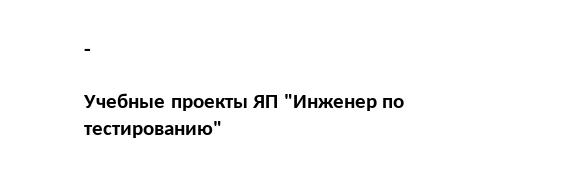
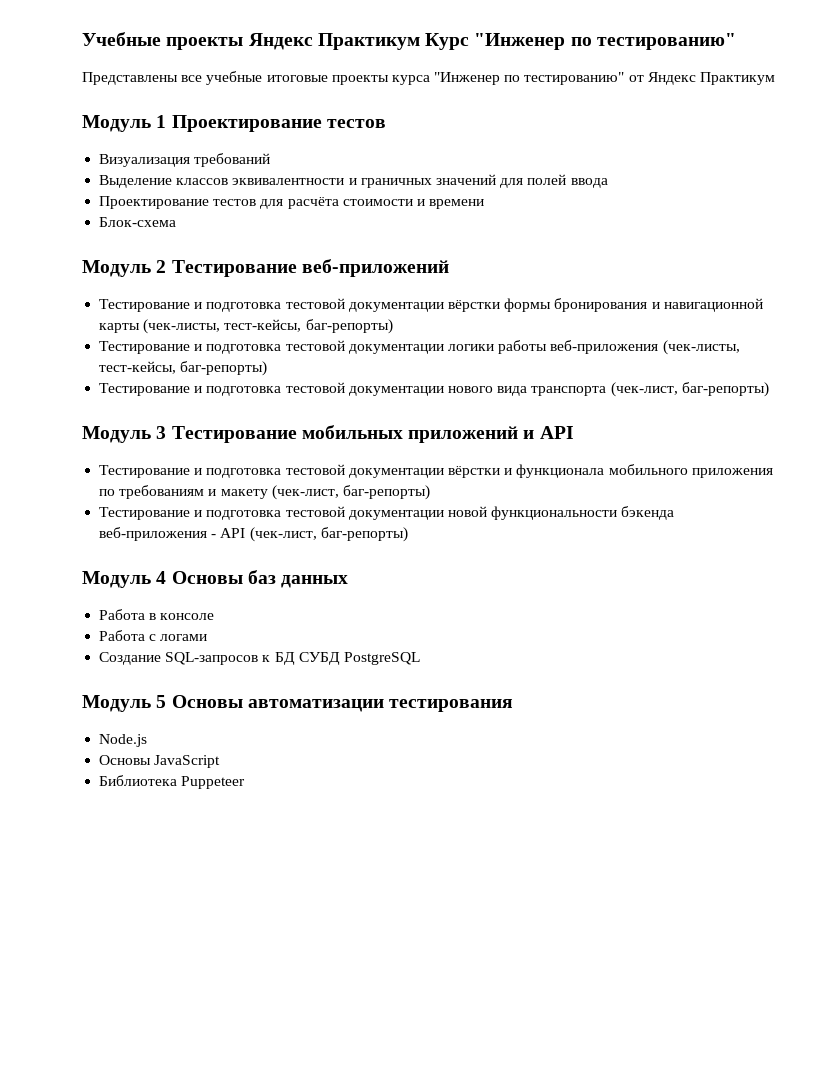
[84,48,91,56] - // -> (82, 39) none
[252,94,405,111] [84,121,222,138] ЯП "Инженер по тестированию" -> [248,33,736,50] [82,71,776,85] [82,115,386,132] [99,153,271,167] [99,174,608,188] [99,196,485,209] [99,217,177,227] [82,259,449,277] [99,298,763,312] [99,319,393,334] [99,340,740,355] [99,361,268,376] [99,382,769,397] [82,425,574,443] [99,464,773,478] [99,485,430,500] [99,506,675,520] [99,527,408,542] [82,570,349,588] [99,609,215,620] [99,630,208,641] [99,652,420,665] [82,695,514,712] [99,734,148,747] [99,755,221,768] [99,775,246,789] Яндекс Практикум Курс "Инженер по тестированию" // Представлены все учебные итоговые проекты курса "Инженер по тестированию" от Яндекс Практикум // Модуль 1 Проектирование тестов // Визуализация требований // Выделение классов эквивалентности и граничных значений для полей ввода // Проектирование тестов для расчёта стоимости и времени // Блок-схема // Модуль 2 Тестирование веб-приложений // Тестирование и подготовка тестовой документации вёрстки формы бронирования и навигационной карты (чек-листы, тест-кейсы, баг-репорты) // Тестирование и подготовка тестовой документации логики работы веб-приложения (чек-листы, тест-кейсы, баг-репорты) // Тестирование и подготовка тестовой документации нового вида транспорта (чек-лист, баг-репорты) // Модуль 3 Тестирование мобильных приложений и API // Тестирование и подготовка тестовой документации вёрстки и функционала мобильного приложения по требованиям и макету (чек-лист, баг-репорты) // Тестирование и подготовка тестовой документации новой функциональности бэкенда веб-приложения - API (чек-лист, баг-репорты) // Модуль 4 Основы баз данных // Работа в консоле // Работа с логами // Создание SQL-запросов к БД СУБД PostgreSQL // Модуль 5 Основы автоматизации тестирования // Node.js // Основы JavaScript // Библиотека Puppeteer

